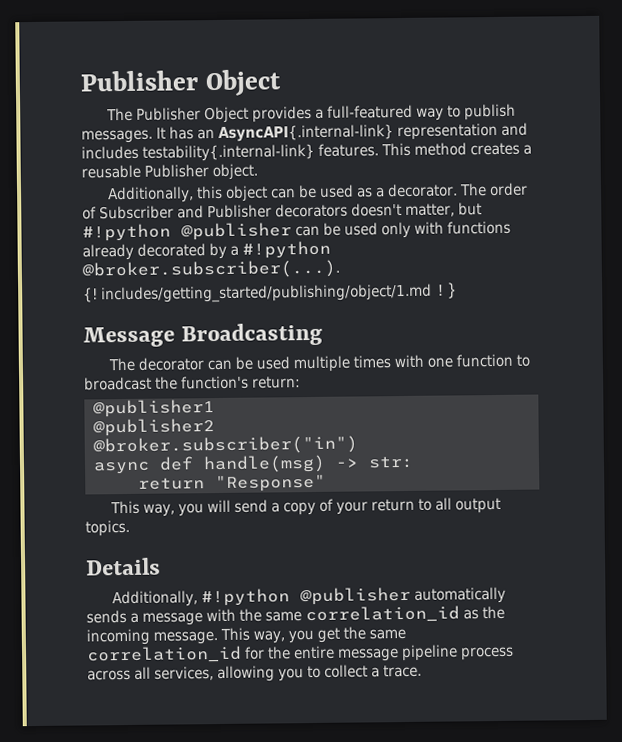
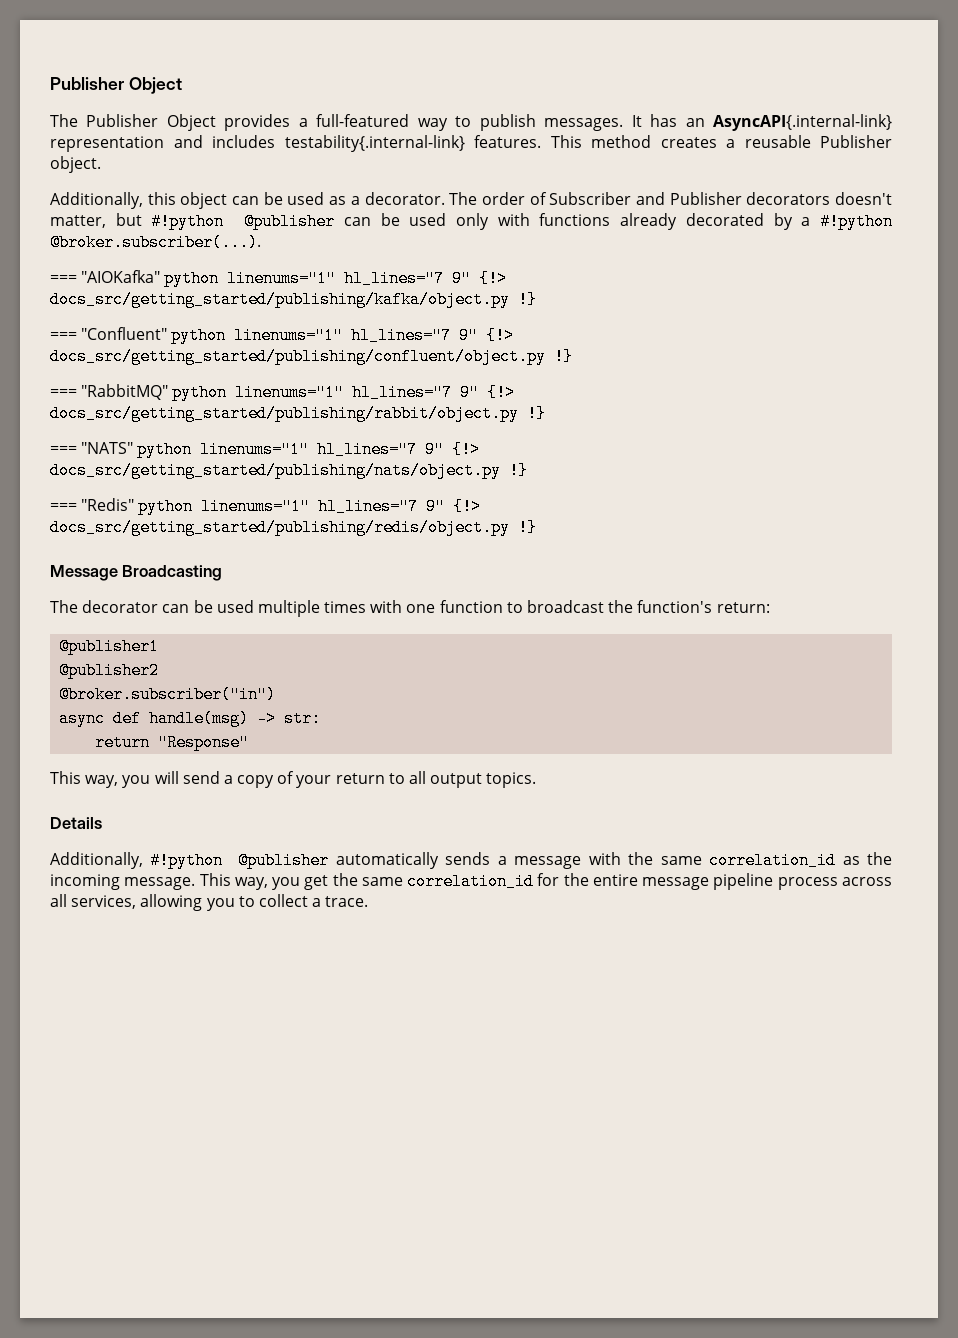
[83,283,433,304] {! includes/getting_started/publishing/object/1.md -> [50,270,508,287] [50,291,537,308] [50,327,515,344] [50,348,573,365] [50,384,516,401] [50,405,546,422] [50,441,481,458] [50,462,528,479] [50,498,482,515] [50,519,510,536] === "AIOKafka" python linenums="1" hl_lines="7 9" {!> docs_src/getting_started/publishing/kafka/object.py !} // === "Confluent" python linenums="1" hl_lines="7 9" {!> docs_src/getting_started/publishing/confluent/object.py !} // === "RabbitMQ" python linenums="1" hl_lines="7 9" {!> docs_src/getting_started/publishing/rabbit/object.py !} // === "NATS" python linenums="1" hl_lines="7 9" {!> docs_src/getting_started/publishing/nats/object.py !} // === "Redis" python linenums="1" hl_lines="7 9" {!> docs_src/getting_started/publishing/redis/object.py

